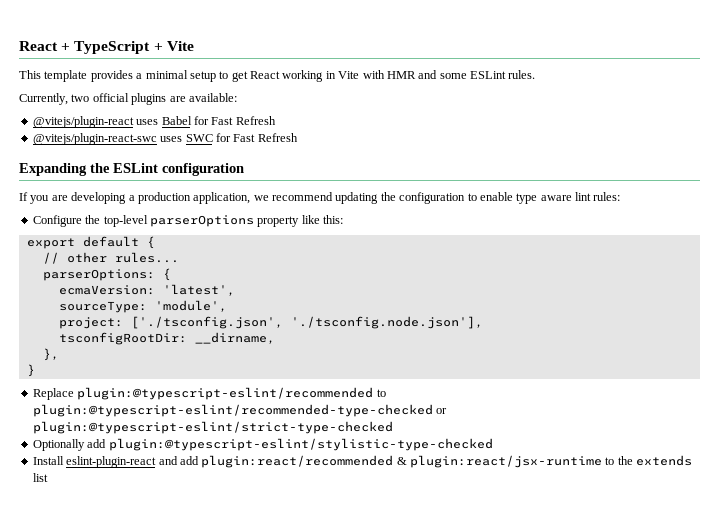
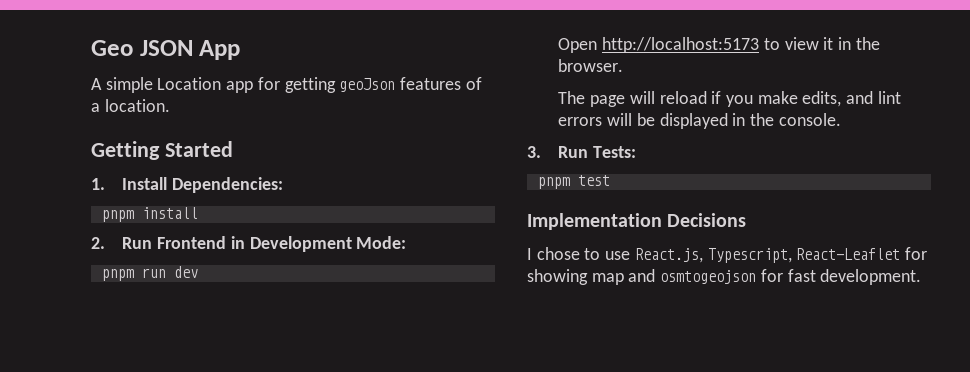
[19,41,194,54] [19,70,536,82] [19,93,237,105] [32,116,276,128] [32,133,298,145] [19,163,244,176] [19,192,621,204] [32,215,343,227] [26,236,155,249] [42,252,179,264] [42,268,171,281] [58,284,235,296] [58,300,227,313] [58,316,483,329] [58,332,275,345] [42,348,59,361] [26,364,35,377] [32,387,386,400] [32,404,448,417] [32,421,393,434] [32,438,493,451] [32,455,693,468] [32,473,48,482] React + TypeScript + Vite // This template provides a minimal setup to get React working in Vite with HMR and some ESLint rules. // Currently, two official plugins are available: // @vitejs/plugin-react uses Babel for Fast Refresh // @vitejs/plugin-react-swc uses SWC for Fast Refresh // Expanding the ESLint configuration // If you are developing a production application, we recommend updating the configuration to enable type aware lint rules: // Configure the top-level parserOptions property like this: // export default { // // other rules... // parserOptions: { // ecmaVersion: 'latest', // sourceType: 'module', // project: ['./tsconfig.json', './tsconfig.node.json'], // tsconfigRootDir: __dirname, // }, // } // Replace plugin:@typescript-eslint/recommended to plugin:@typescript-eslint/recommended-type-checked or plugin:@typescript-eslint/strict-type-checked // Optionally add plugin:@typescript-eslint/stylistic-type-checked // Install eslint-plugin-react and add plugin:react/recommended & plugin:react/jsx-runtime to the extends list -> [91,40,241,60] [91,77,482,93] [91,99,170,112] [91,141,233,160] [91,177,284,193] [101,207,198,222] [91,236,407,252] [101,266,198,281] [558,37,880,53] [558,59,624,72] [558,91,901,107] [558,113,841,129] [527,146,637,158] [537,175,610,189] [527,213,747,230] [527,247,928,263] [527,269,922,285] Geo JSON App // A simple Location app for getting geoJson features of a location. // Getting Started // 1. Install Dependencies: // pnpm install // 2. Run Frontend in Development Mode: // pnpm run dev // Open http://localhost:5173 to view it in the browser. // The page will reload if you make edits, and lint errors will be displayed in the console. // 3. Run Tests: // pnpm test // Implementation Decisions // I chose to use React.js, Typescript, React-Leaflet for showing map and osmtogeojson for fast development.

